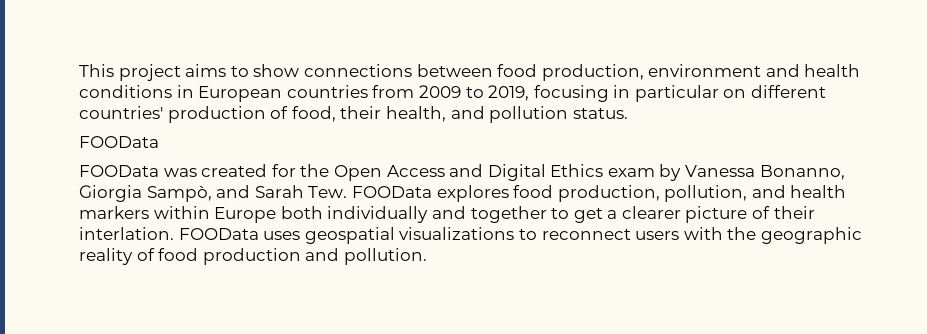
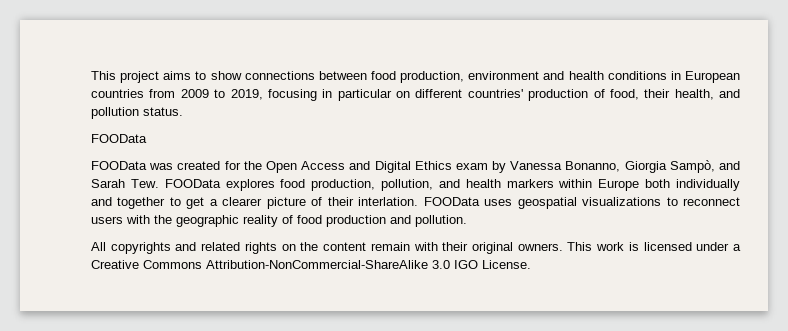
(427, 256) none -> [91,242,741,254] [91,260,531,269] // All copyrights and related rights on the content remain with their original owners. This work is licensed under a Creative Commons Attribution-NonCommercial-ShareAlike 3.0 IGO License.

